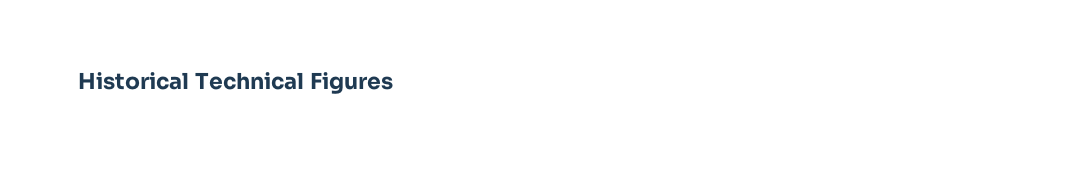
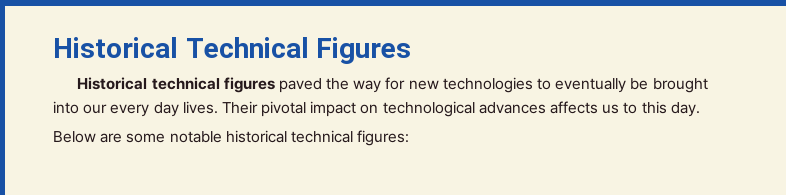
(393, 83) none -> [77,77,708,93] [53,101,700,117] [53,130,410,146] // Historical technical figures paved the way for new technologies to eventually be brought into our every day lives. Their pivotal impact on technological advances affects us to this day. // Below are some notable historical technical figures:

